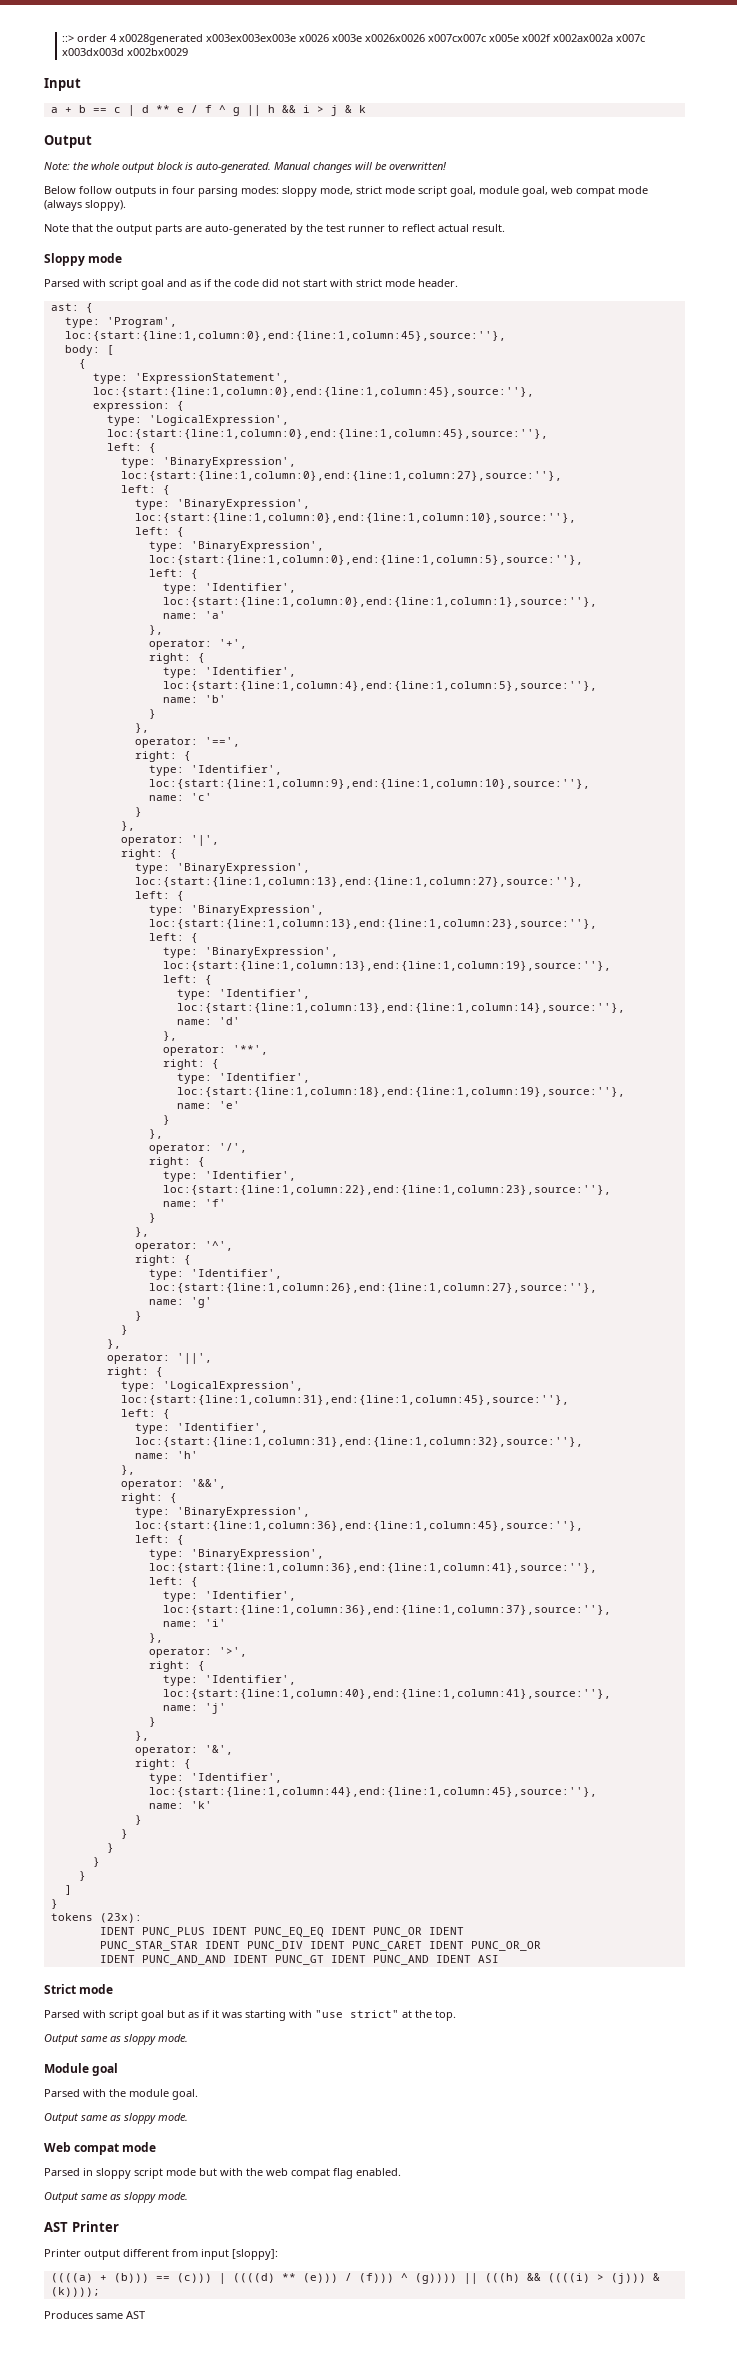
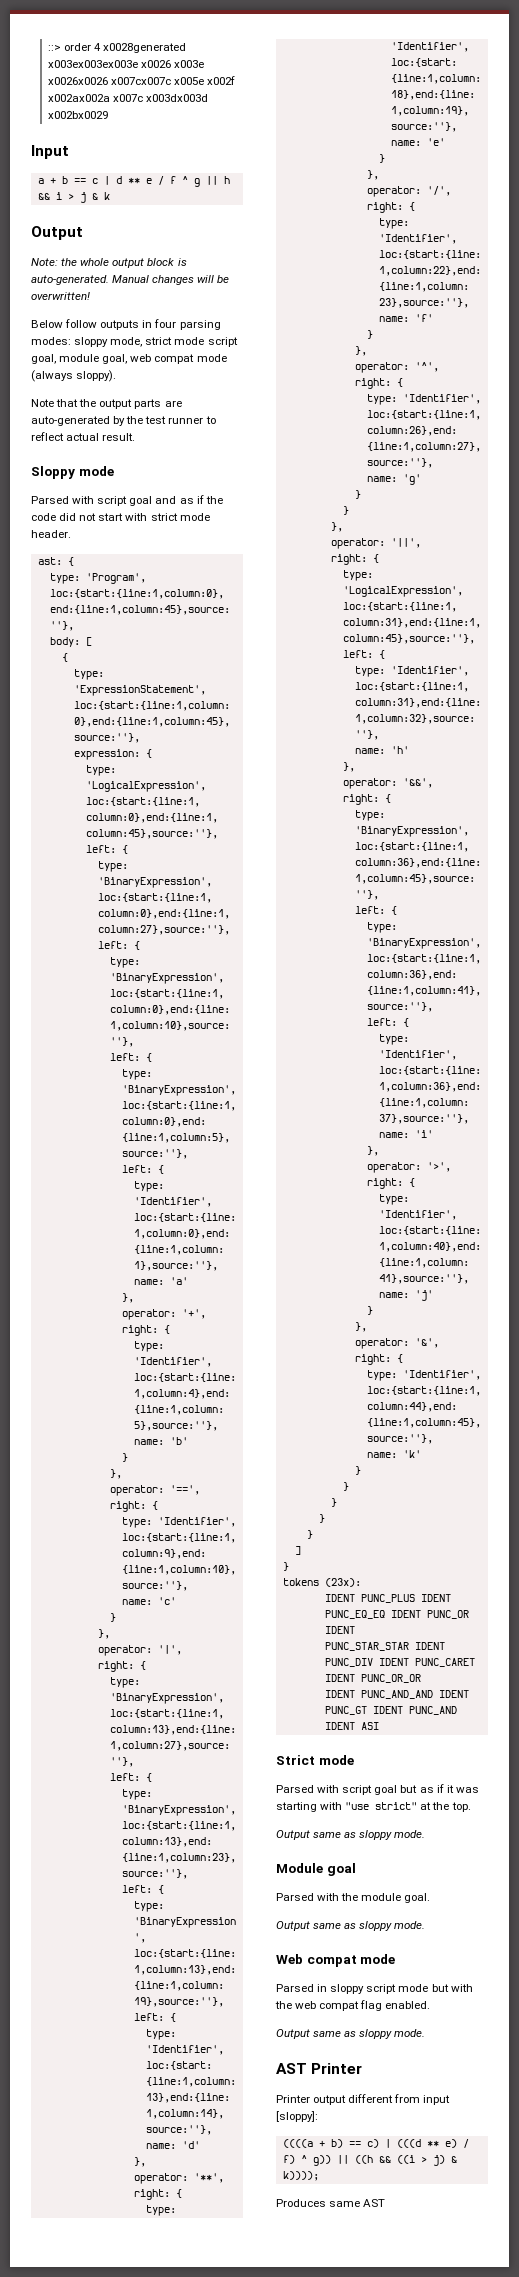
[50,2273,660,2284] [50,2287,100,2297] ((((a) + (b))) == (c))) | ((((d) ** (e))) / (f))) ^ (g)))) || (((h) && ((((i) > (j))) & (k)))); -> [282,2139,469,2148] [282,2155,457,2166] [282,2171,319,2181] ((((a + b) == c) | (((d ** e) / f) ^ g)) || ((h && ((i > j) & k))));

